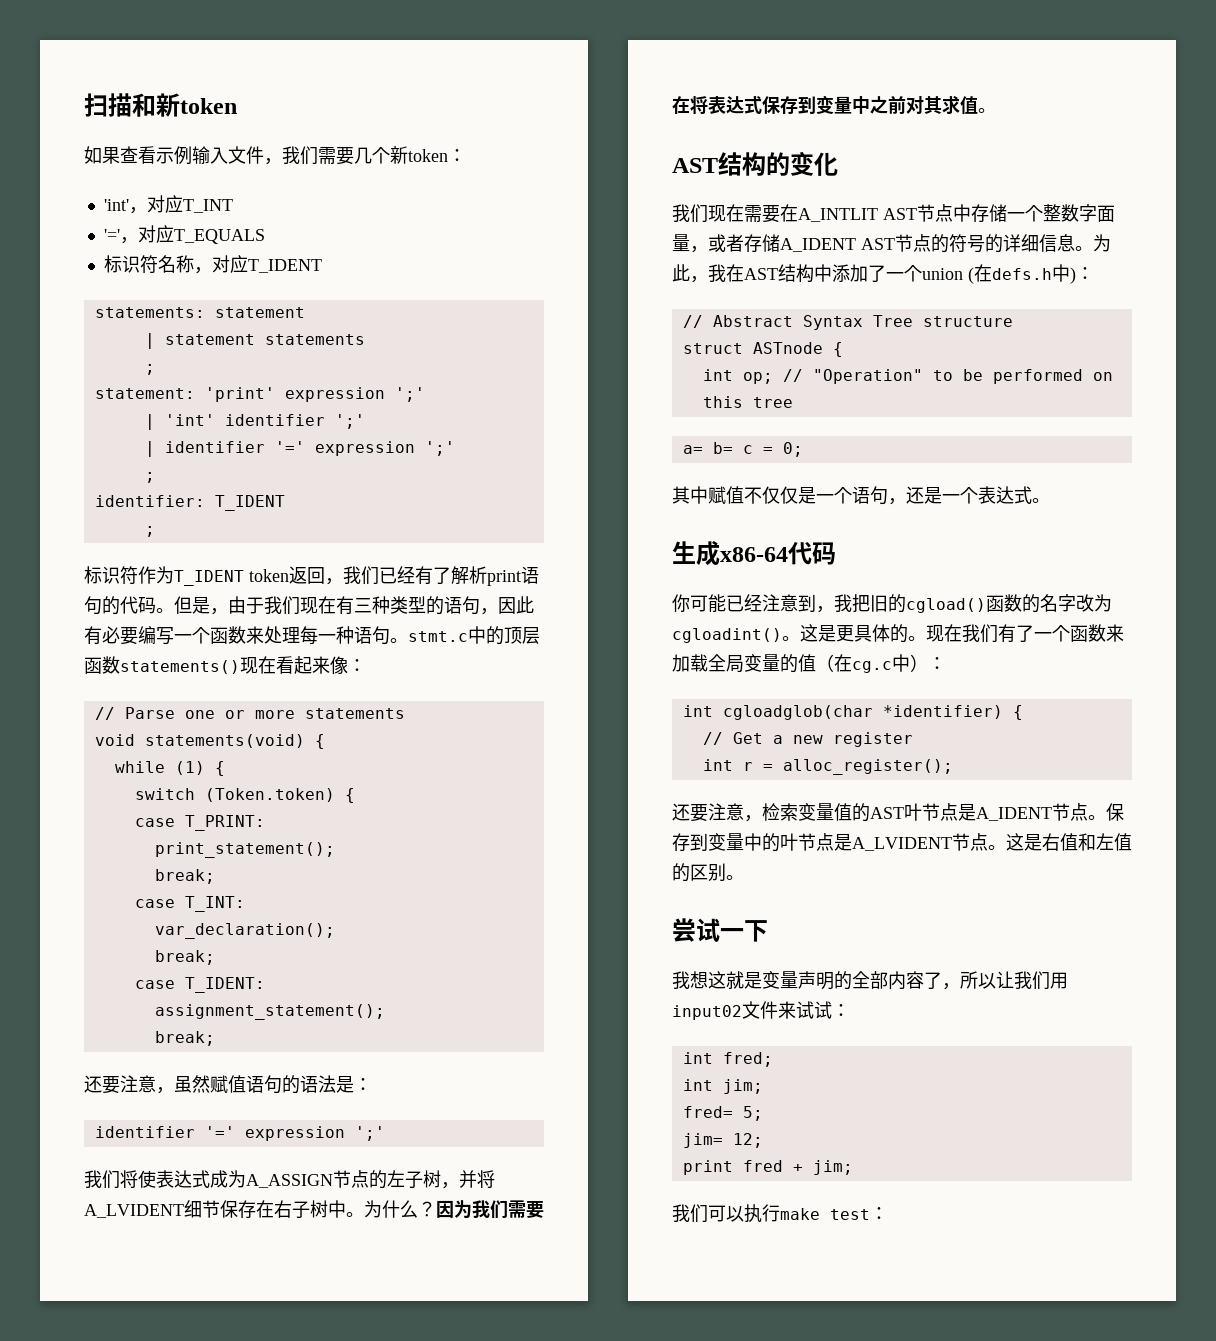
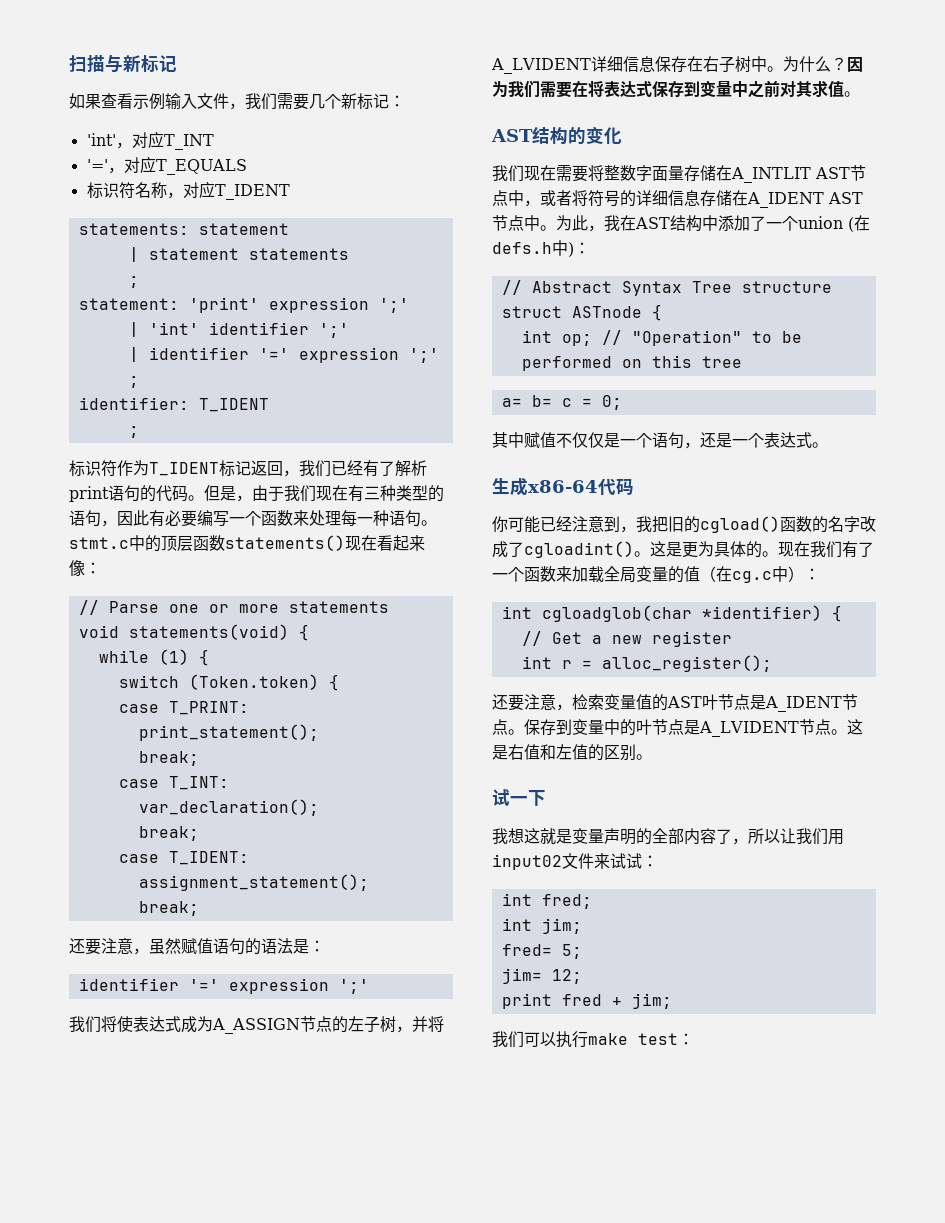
[132,93,237,117] 和新token -> [105,54,177,73] 与新标记
[408,149,448,162] token -> [357,93,389,110] 标记
[249,569,289,582] token -> [219,460,251,477] 标记
[184,1200,220,1218] 细节 -> [590,56,655,72] 详细信息
[780,204,1115,222] [672,234,1075,253] 在A_INTLIT AST节点中存储一个整数字面量，或者存储A_IDENT AST节点的符号的详细信息 -> [588,165,866,183] [492,190,863,208] [492,215,540,231] 将整数字面量存储在A_INTLIT AST节点中，或者将符号的详细信息存储在A_IDENT AST节点中
[1094,594,1112,612] 为 -> [492,541,524,558] 成了
(854, 633) none -> [698,541,714,557] 为
[672,918,696,942] 尝 -> (652, 757) none

